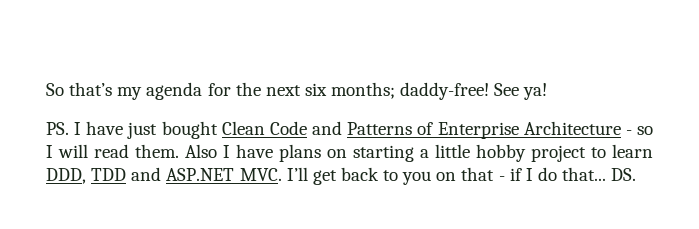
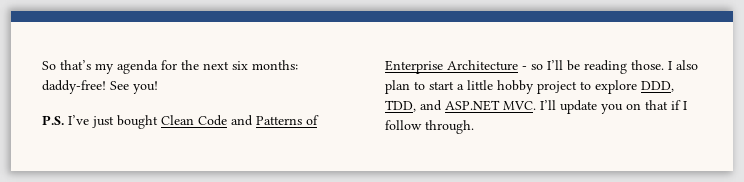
[331,82,396,99] months; -> [252,60,298,70] months:
[523,83,548,100] [46,121,124,135] ya! // PS. I have -> [133,81,158,94] [42,115,89,125] you! // P.S. I’ve
[46,144,414,162] I will read them. Also I have plans on starting -> [547,60,698,74] [385,80,454,94] I’ll be reading those. I also plan to start
[612,144,653,158] [46,168,127,184] learn DDD, TDD -> [595,80,674,94] [385,100,416,112] explore DDD, TDD,
[312,167,399,185] get back to -> [560,100,597,114] update
[498,176,505,181] - -> (668, 105) none
[537,167,637,181] do that... DS. -> [385,120,474,134] follow through.

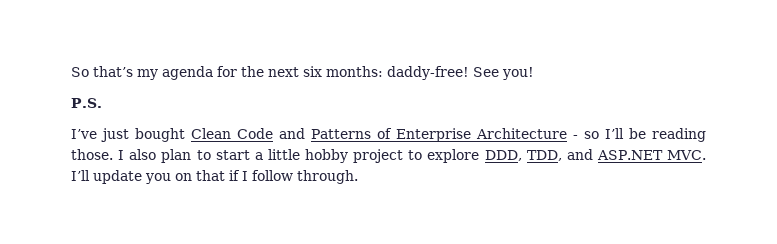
(64, 120) none -> (102, 103) //

